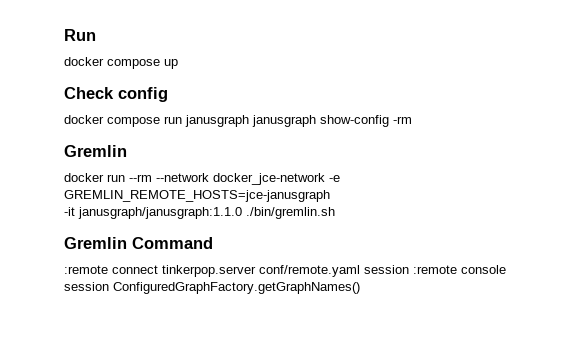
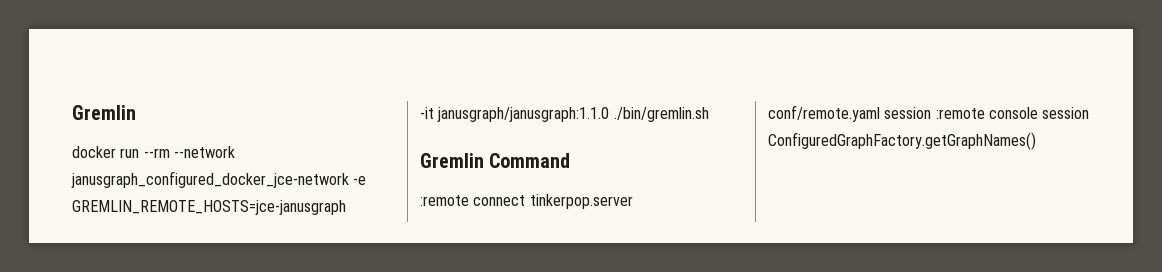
[64,29,96,41] [64,57,178,69] [64,87,168,102] [64,115,412,127] Run // docker compose up // Check config // docker compose run janusgraph janusgraph show-config -rm // -> (72, 112) none
[213,173,325,185] docker_jce-network -> [71,171,349,188] janusgraph_configured_docker_jce-network

